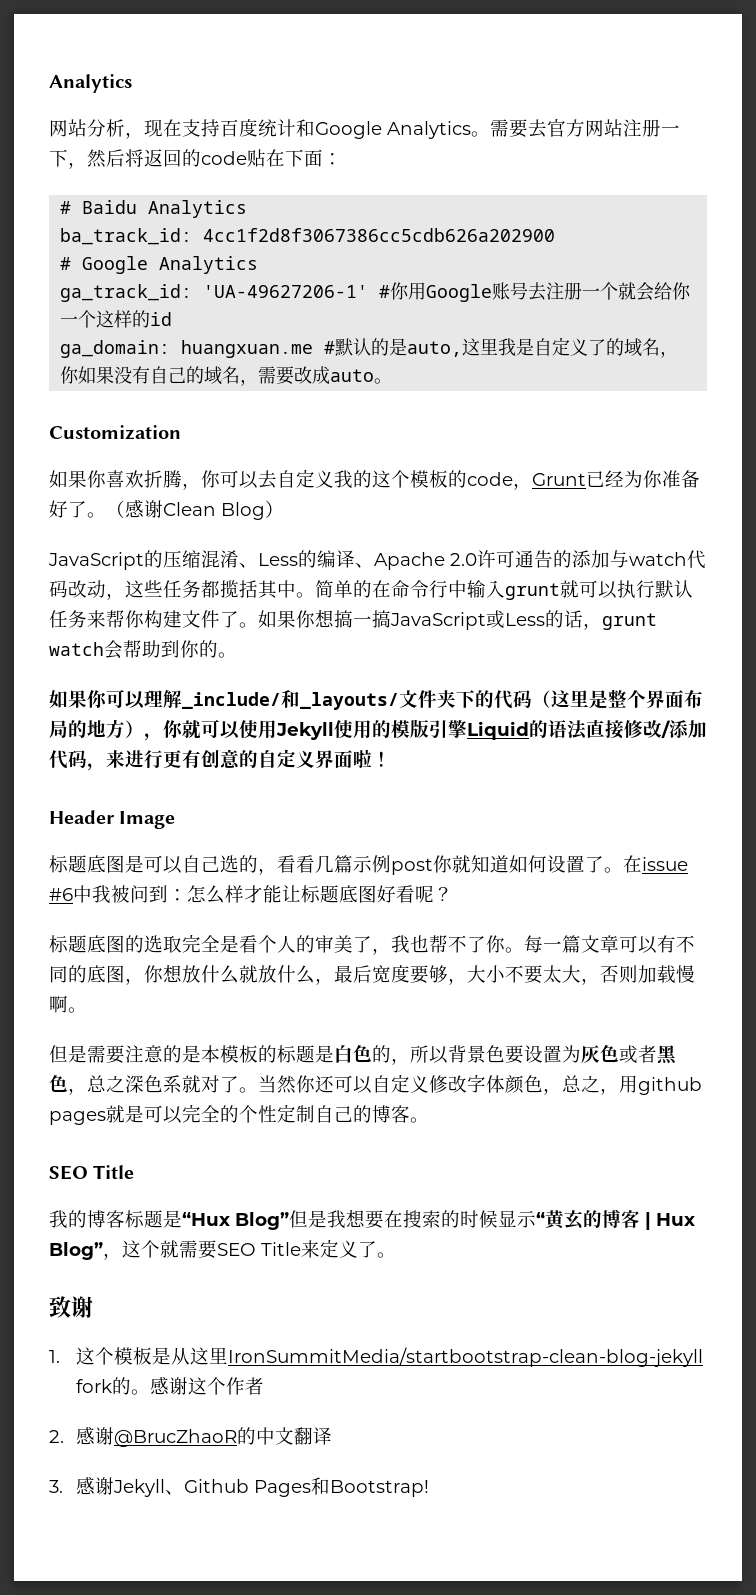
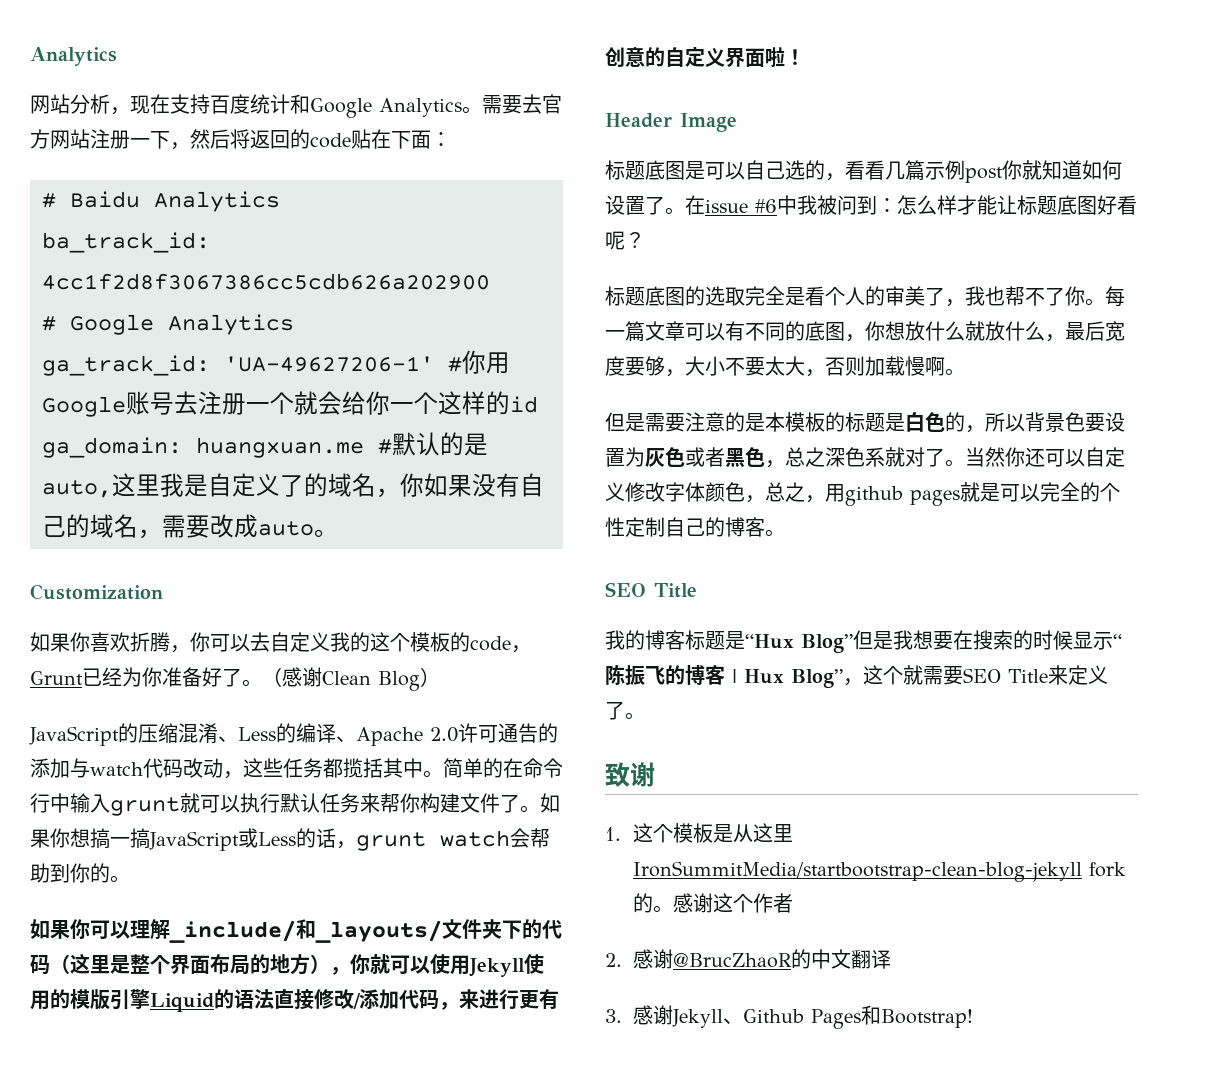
[545,1210,584,1230] 黄玄 -> [605,664,665,685] 陈振飞

